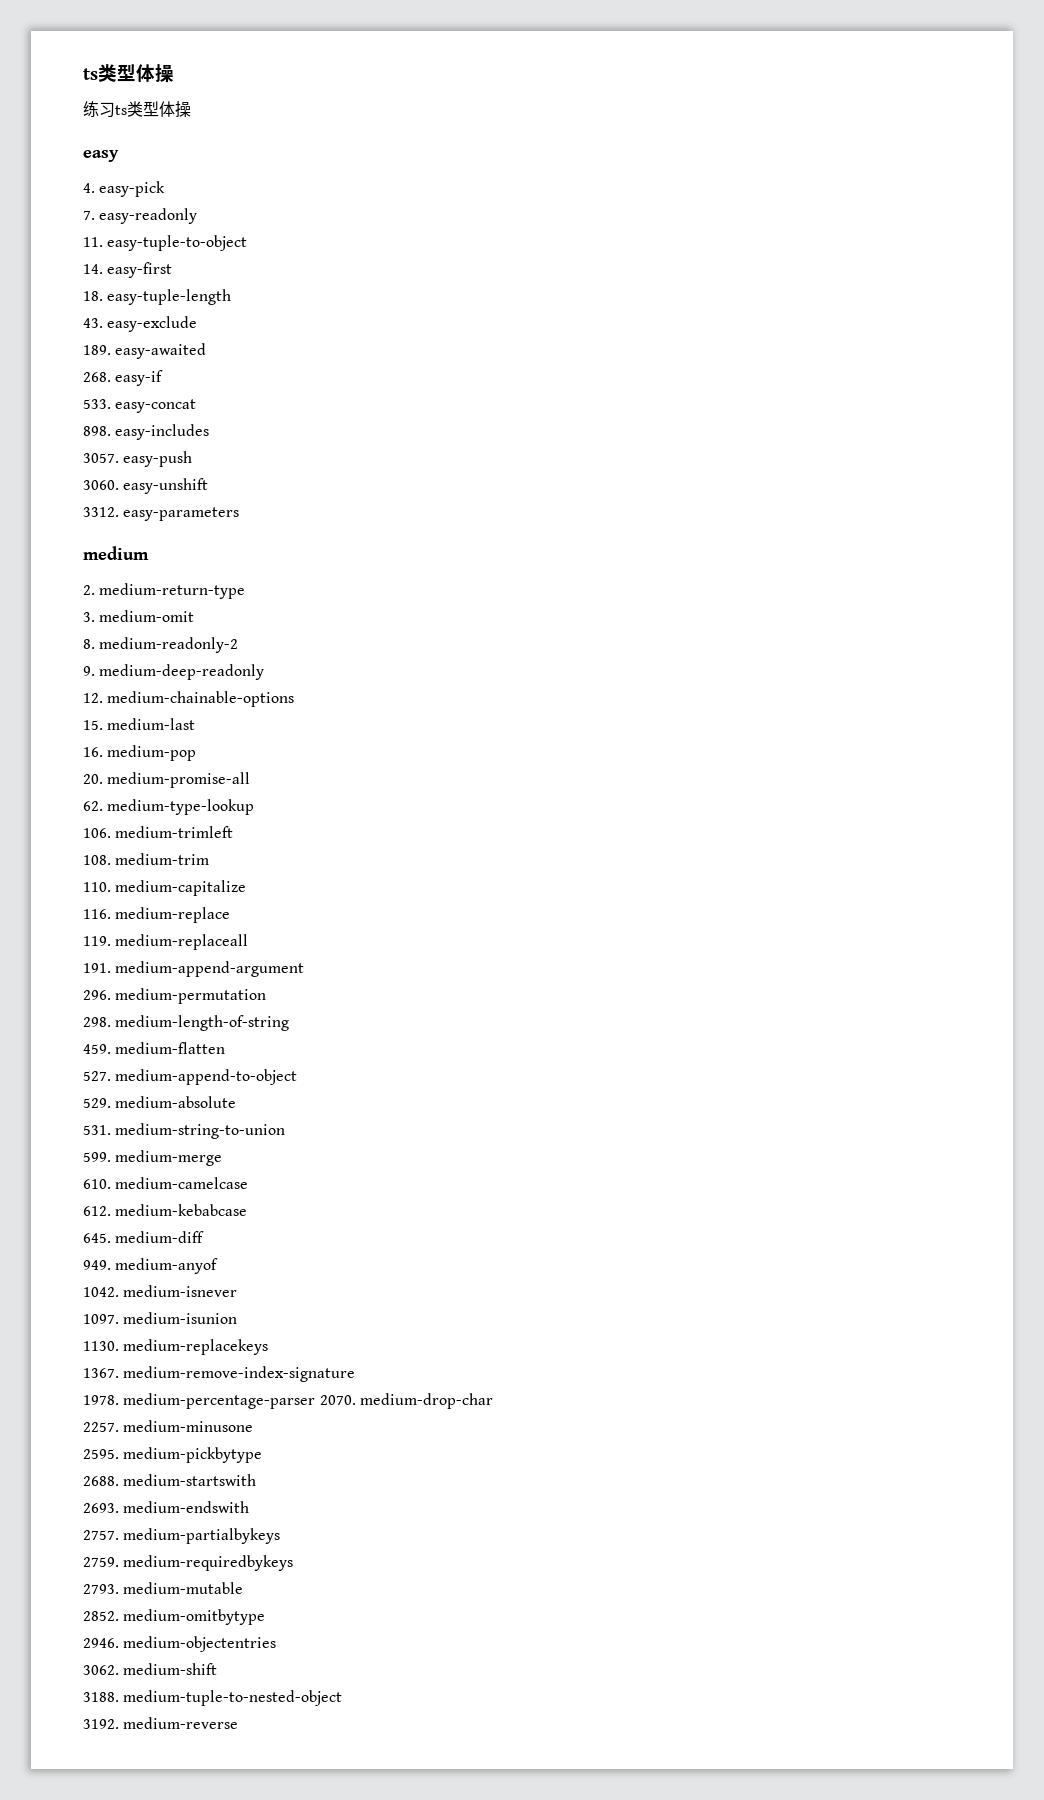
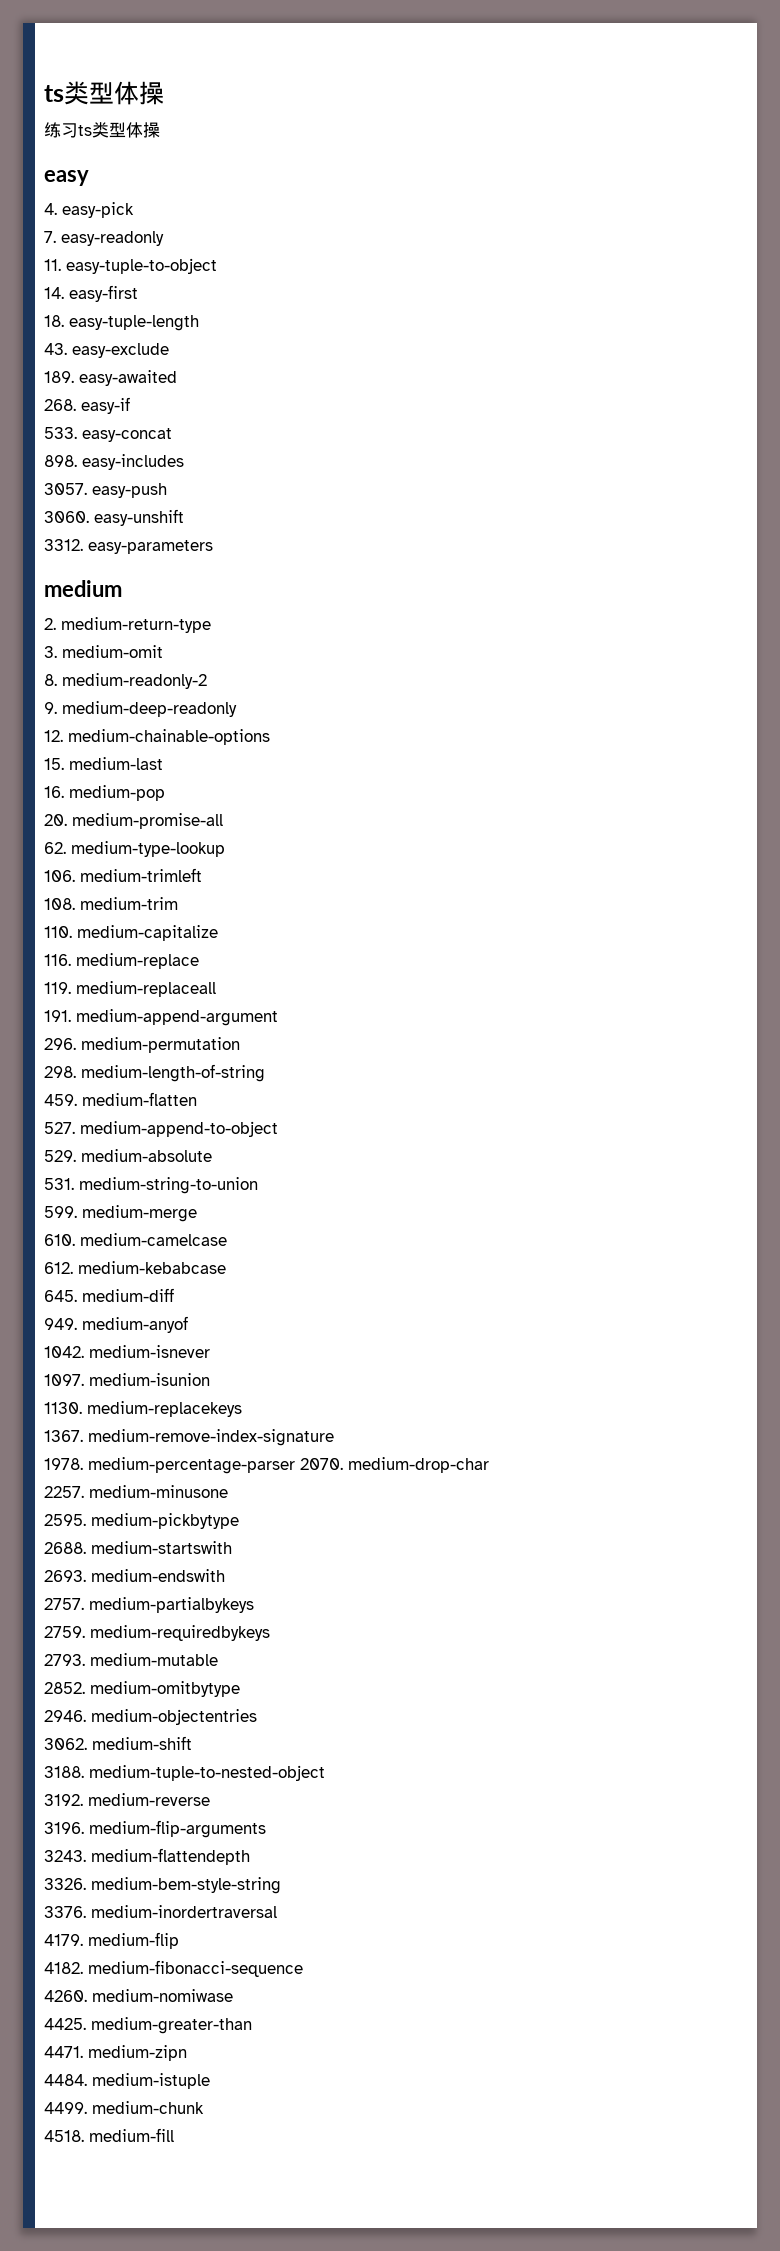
(239, 1723) none -> [44,1820,266,1838] [44,1848,250,1865] [44,1877,281,1894] [44,1905,277,1918] [44,1932,179,1949] [44,1960,303,1977] [44,1989,233,2002] [44,2017,252,2034] [44,2045,187,2061] [44,2073,210,2089] [44,2101,204,2114] [44,2128,174,2142] // 3196. medium-flip-arguments // 3243. medium-flattendepth // 3326. medium-bem-style-string // 3376. medium-inordertraversal // 4179. medium-flip // 4182. medium-fibonacci-sequence // 4260. medium-nomiwase // 4425. medium-greater-than // 4471. medium-zipn // 4484. medium-istuple // 4499. medium-chunk // 4518. medium-fill

